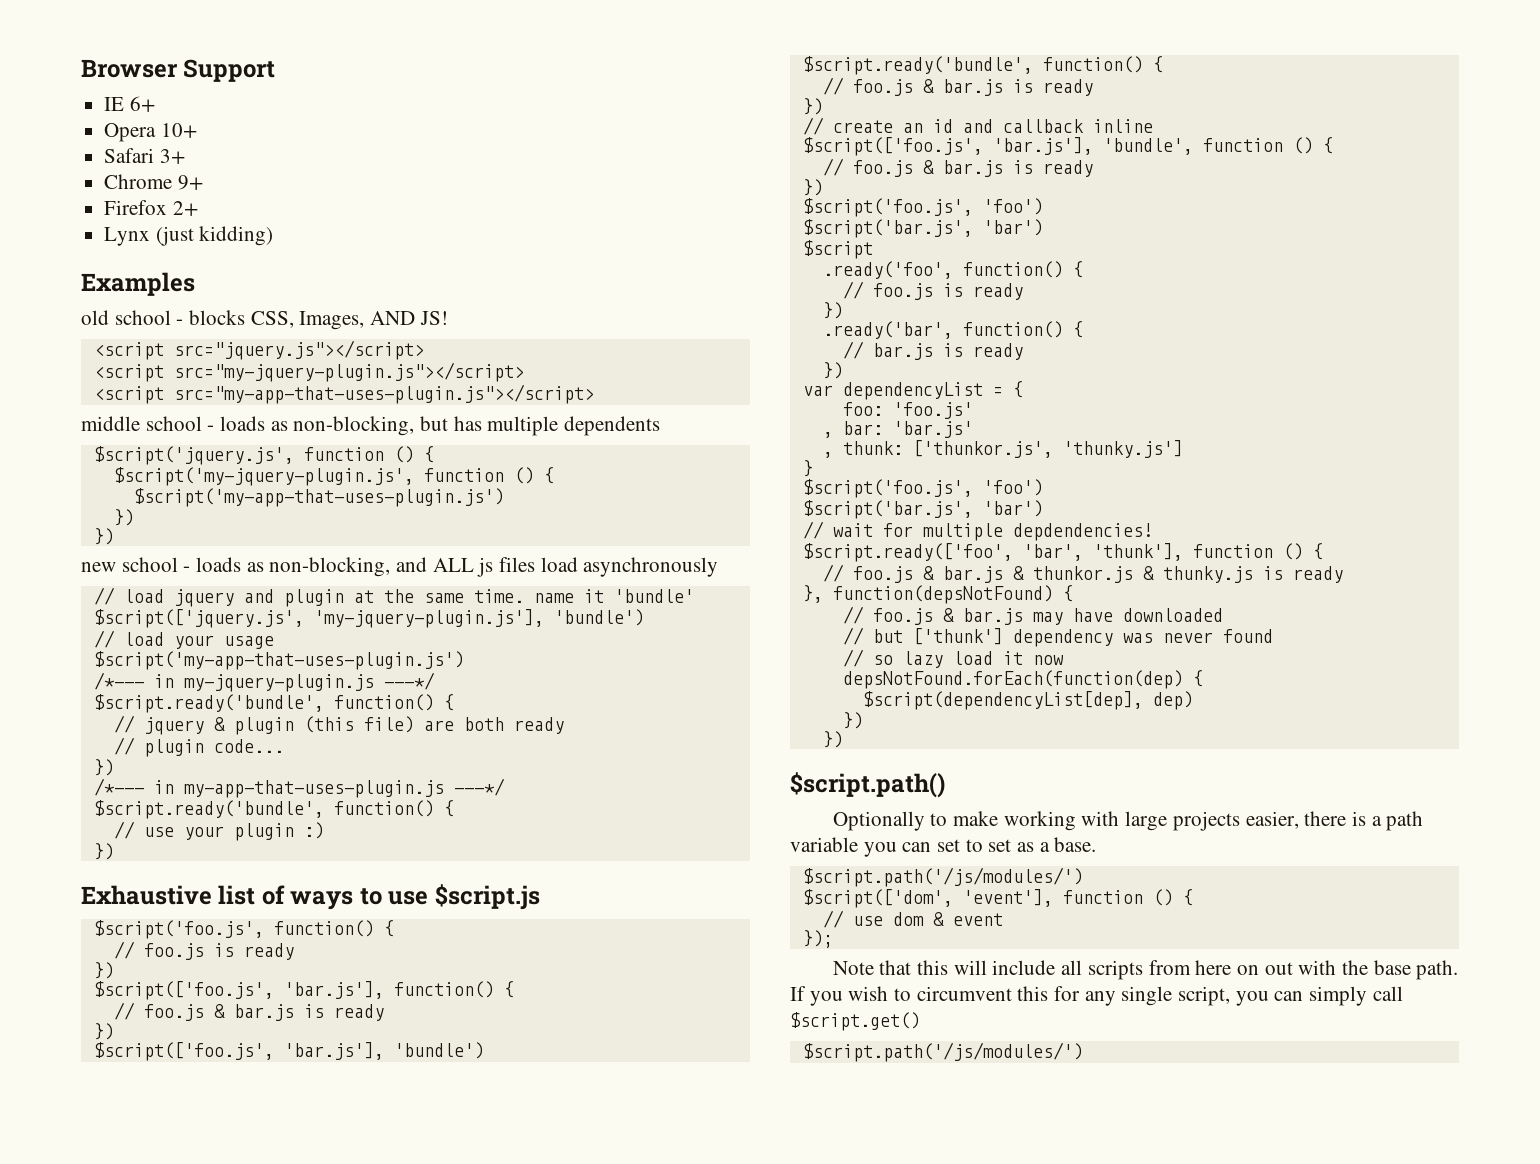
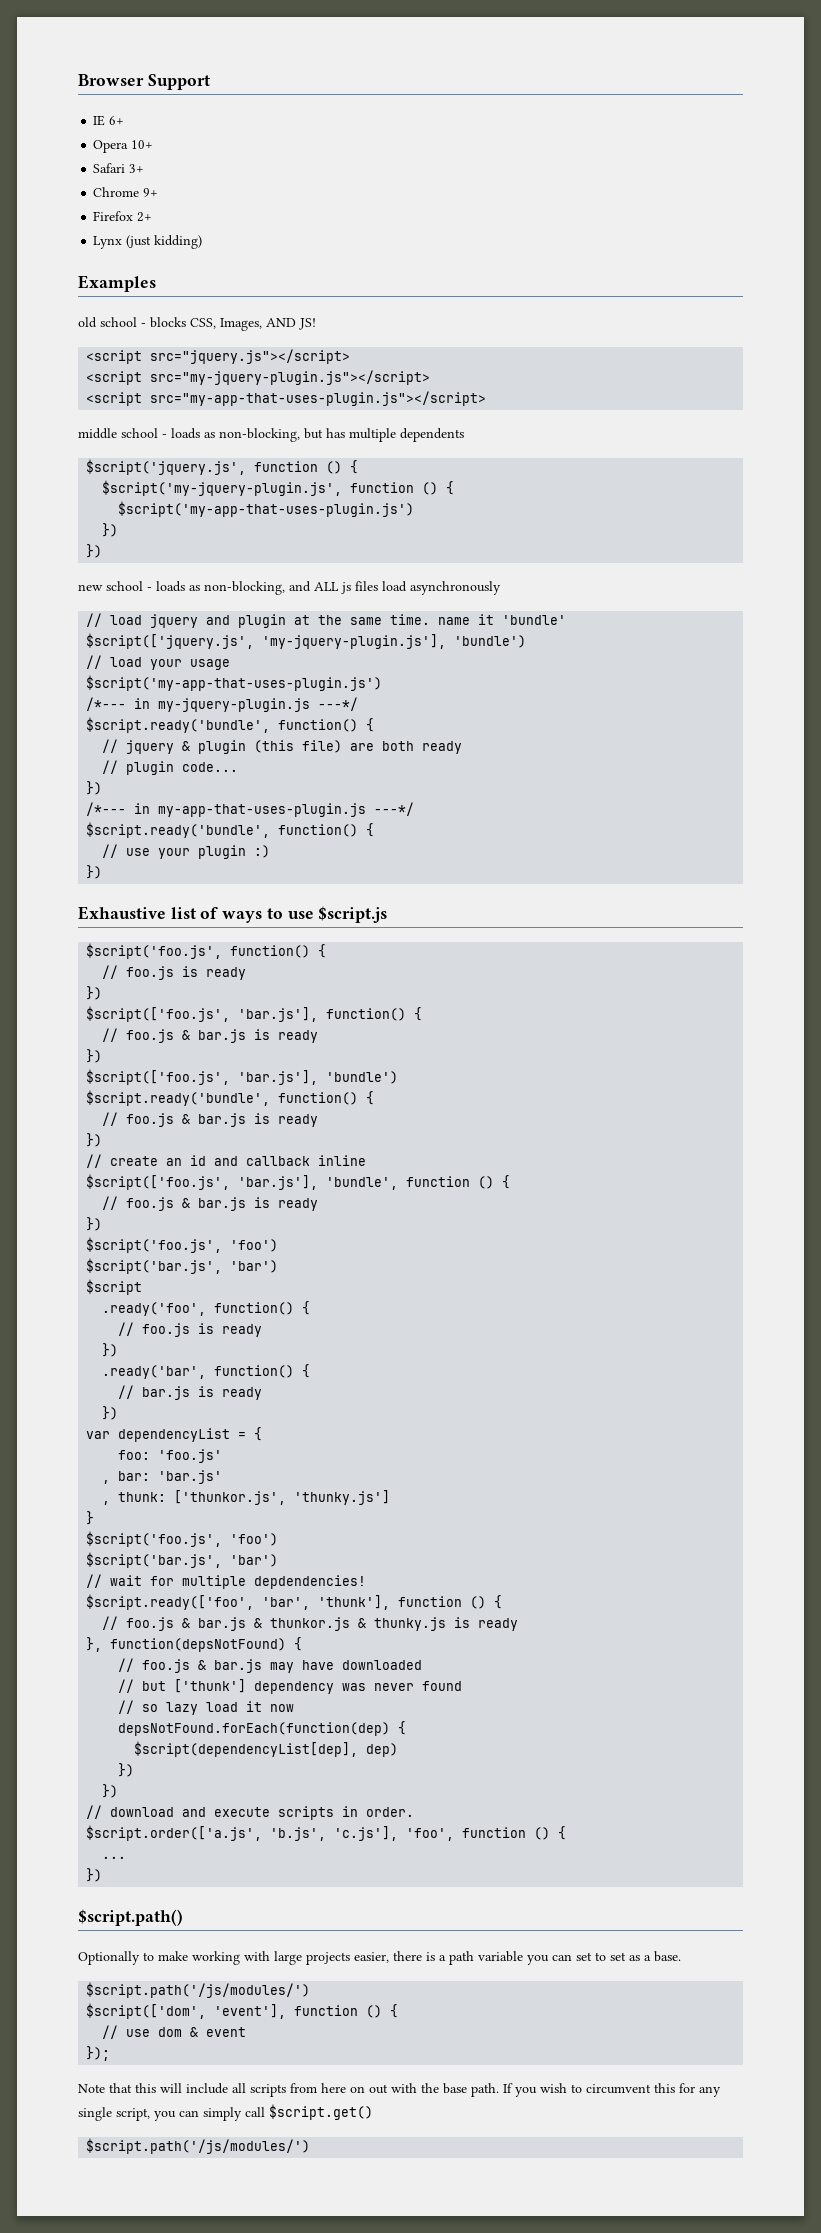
(843, 739) none -> [86,1805,415,1820] [86,1825,567,1841] [102,1856,127,1859] [86,1868,103,1882] // // download and execute scripts in order. // $script.order(['a.js', 'b.js', 'c.js'], 'foo', function () { // ... // })

